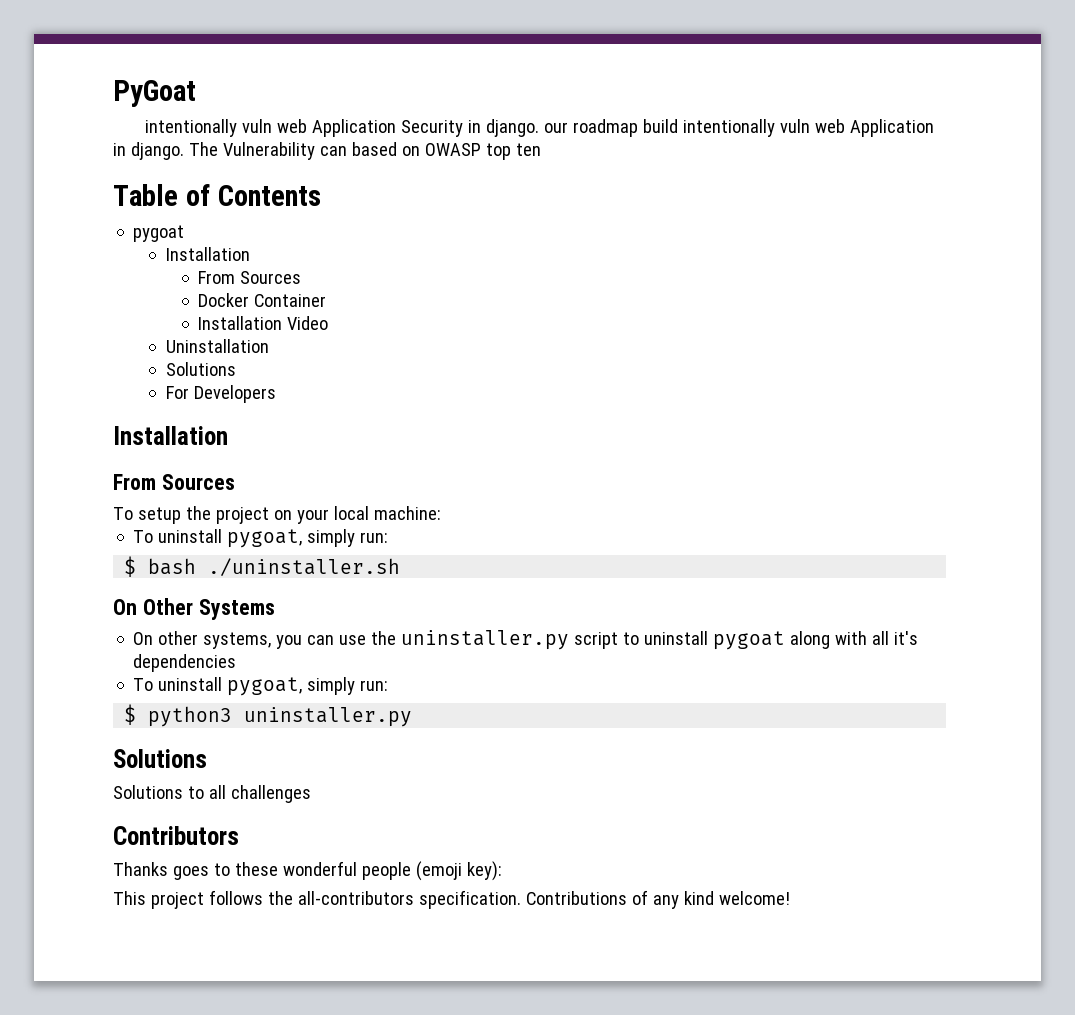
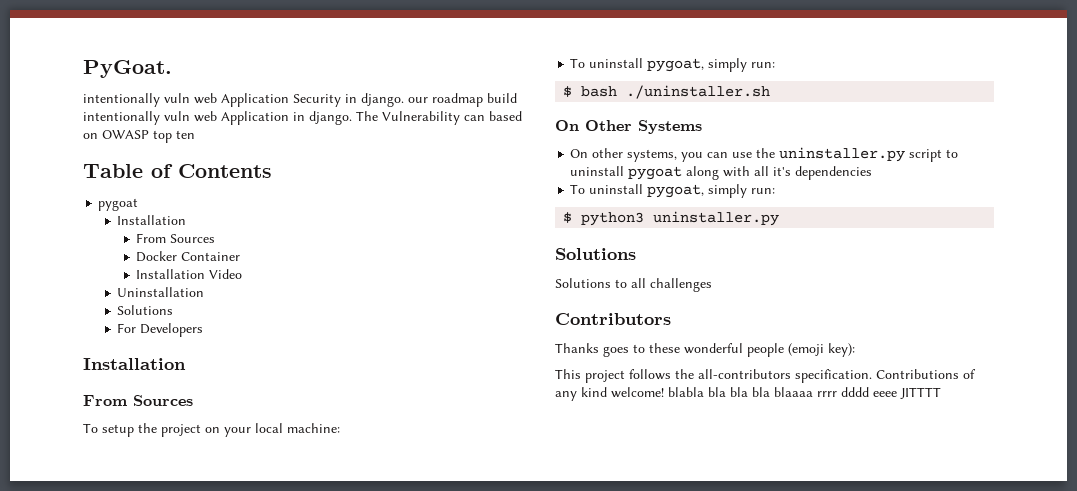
[113,80,196,107] PyGoat -> [83,60,172,78] PyGoat.
(790, 898) none -> [668,387,941,399] blabla bla bla bla blaaaa rrrr dddd eeee JITTTT

